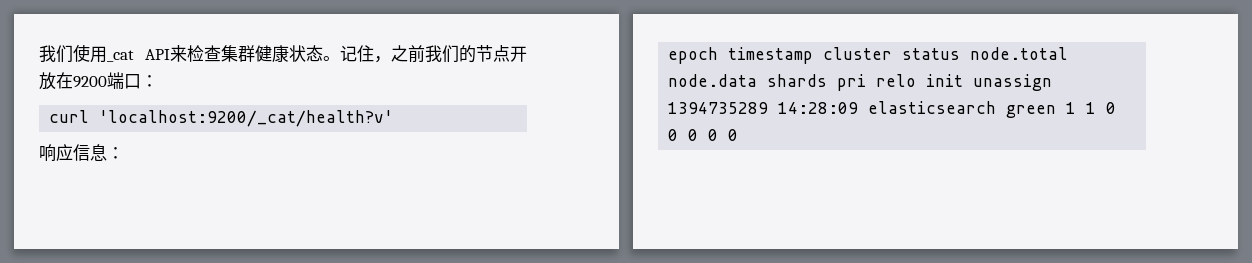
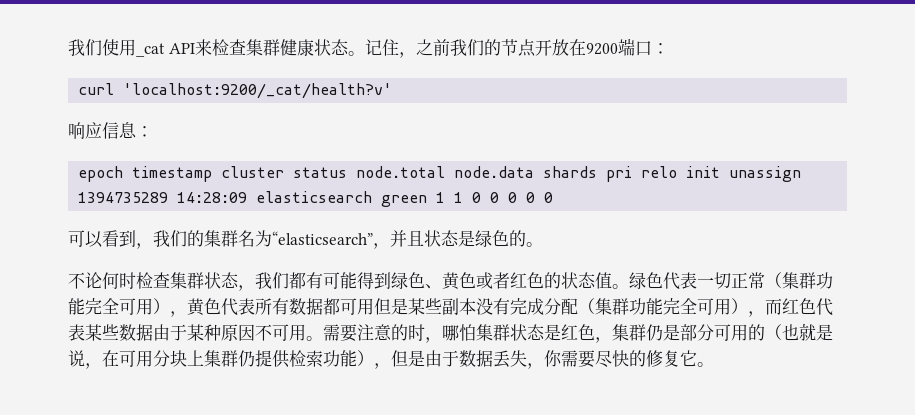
(739, 135) none -> [68,230,543,249] [68,272,833,291] [68,298,833,317] [68,323,833,343] [68,350,714,369] // 可以看到，我们的集群名为“elasticsearch”，并且状态是绿色的。 // 不论何时检查集群状态，我们都有可能得到绿色、黄色或者红色的状态值。绿色代表一切正常（集群功能完全可用），黄色代表所有数据都可用但是某些副本没有完成分配（集群功能完全可用），而红色代表某些数据由于某种原因不可用。需要注意的时，哪怕集群状态是红色，集群仍是部分可用的（也就是说，在可用分块上集群仍提供检索功能），但是由于数据丢失，你需要尽快的修复它。

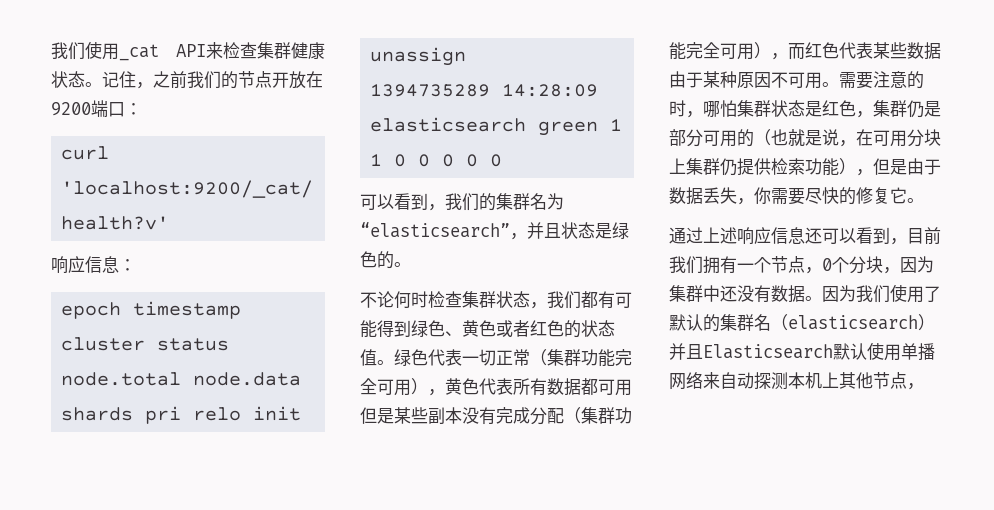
(714, 364) none -> [669,227,941,245] [669,256,934,274] [669,284,941,303] [669,314,935,332] [669,342,935,361] [669,372,924,390] // 通过上述响应信息还可以看到，目前我们拥有一个节点，0个分块，因为集群中还没有数据。因为我们使用了默认的集群名（elasticsearch）并且Elasticsearch默认使用单播网络来自动探测本机上其他节点，

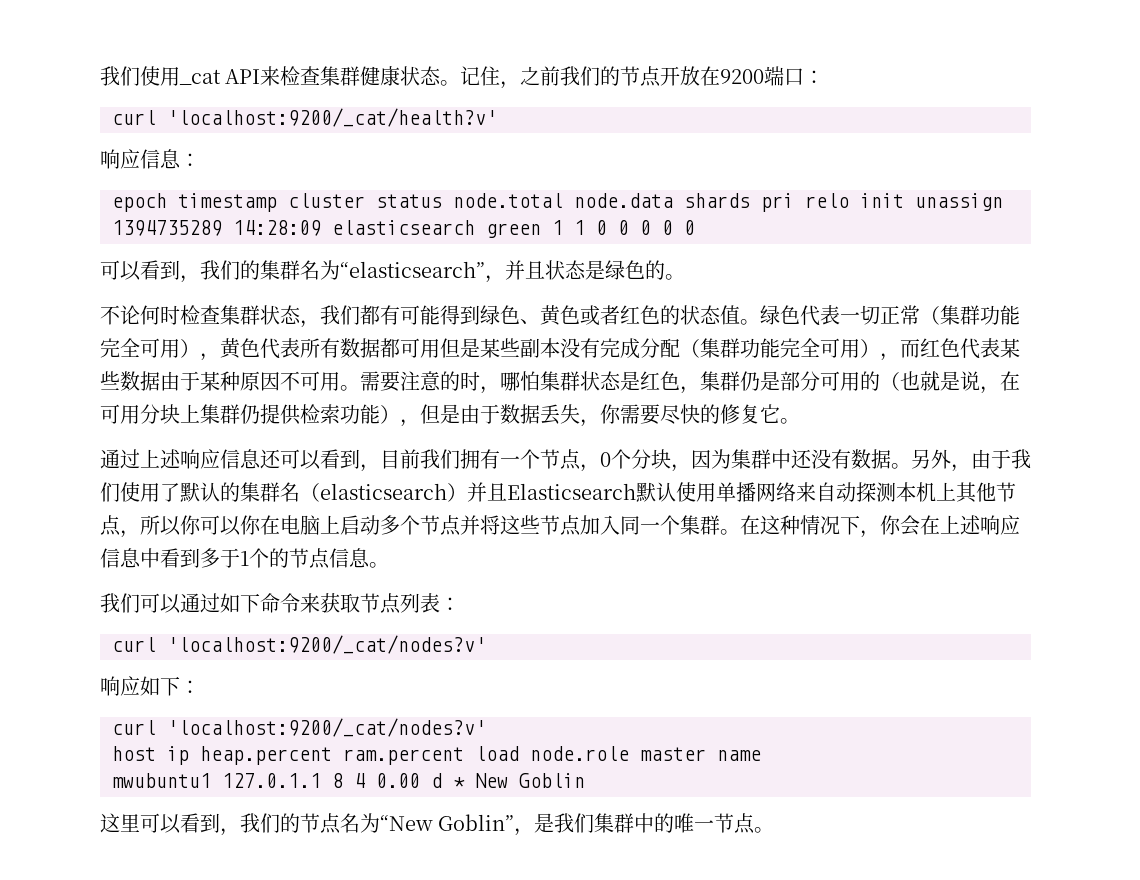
[822,285,856,302] 因为 -> [911,449,1011,472] 另外，由于
(924, 386) none -> [140,515,1020,538] [100,548,389,569] [100,593,460,614] [112,635,486,654] [100,676,200,696] [112,718,486,737] [112,746,761,765] [112,773,585,788] [100,813,775,836] 所以你可以你在电脑上启动多个节点并将这些节点加入同一个集群。在这种情况下，你会在上述响应信息中看到多于1个的节点信息。 // 我们可以通过如下命令来获取节点列表： // curl 'localhost:9200/_cat/nodes?v' // 响应如下： // curl 'localhost:9200/_cat/nodes?v' // host ip heap.percent ram.percent load node.role master name // mwubuntu1 127.0.1.1 8 4 0.00 d * New Goblin // 这里可以看到，我们的节点名为“New Goblin”，是我们集群中的唯一节点。

